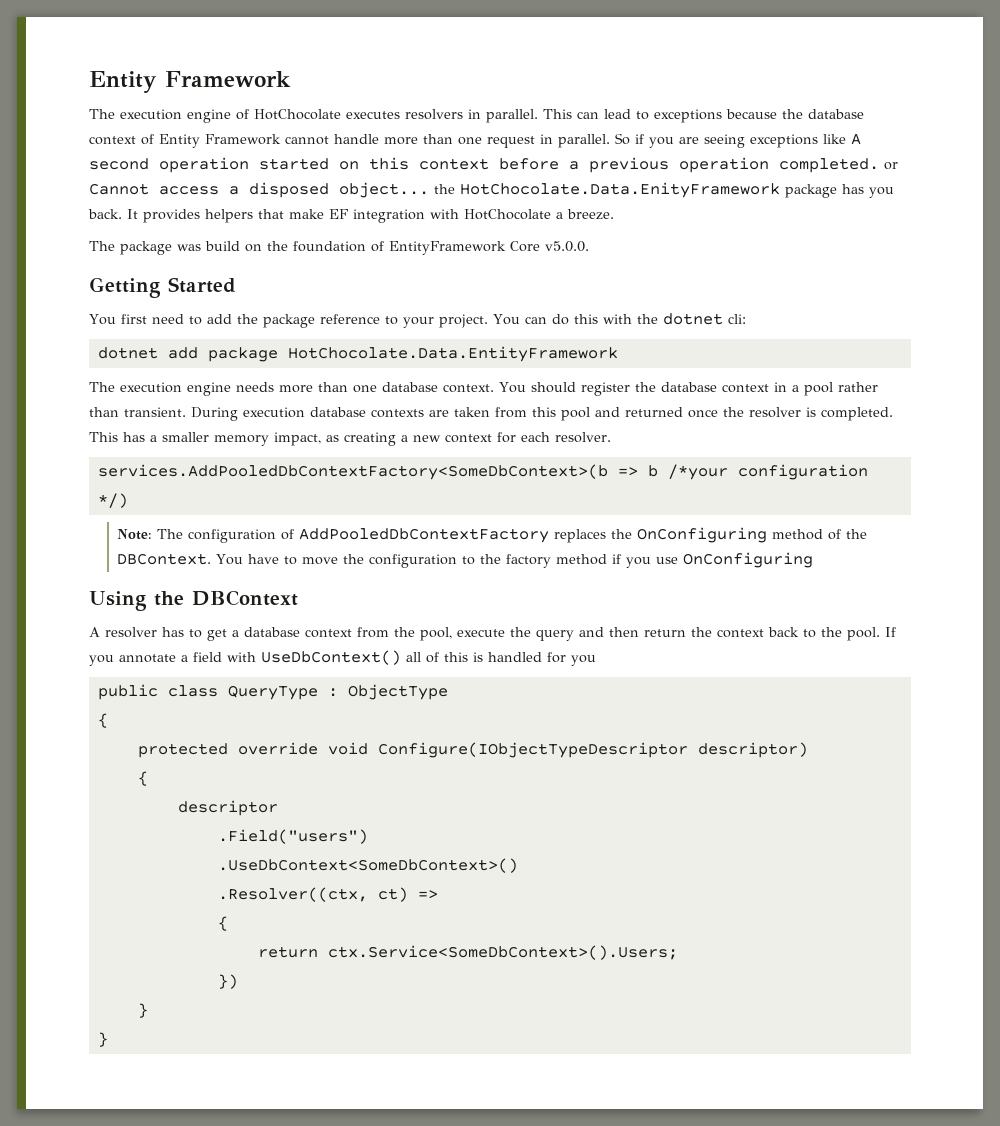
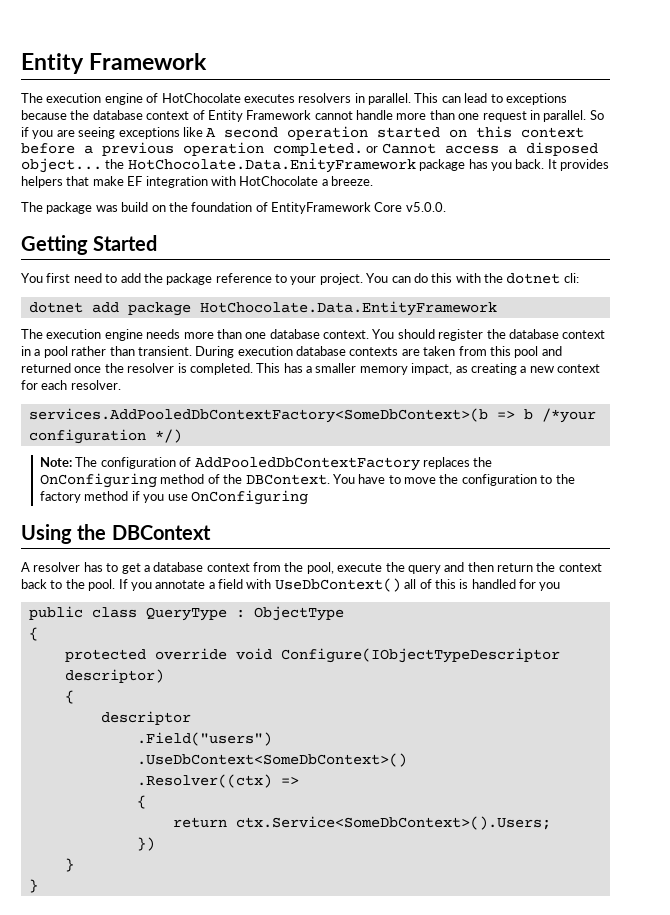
[217,887,408,902] .Resolver((ctx, ct) -> [136,774,272,788] .Resolver((ctx)

